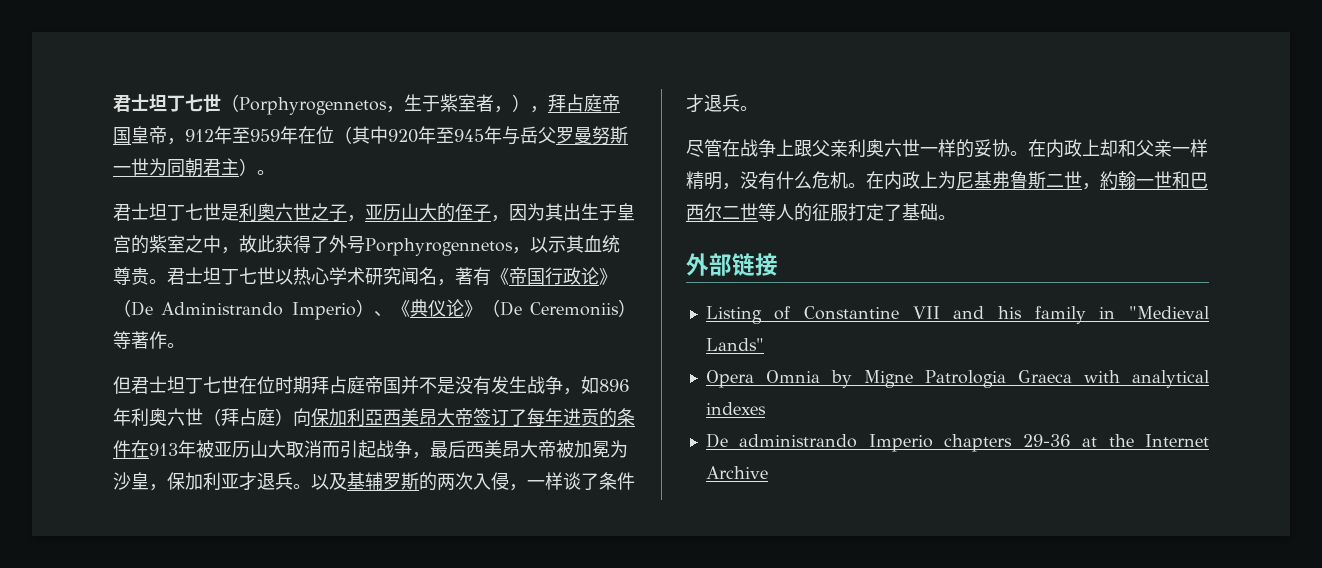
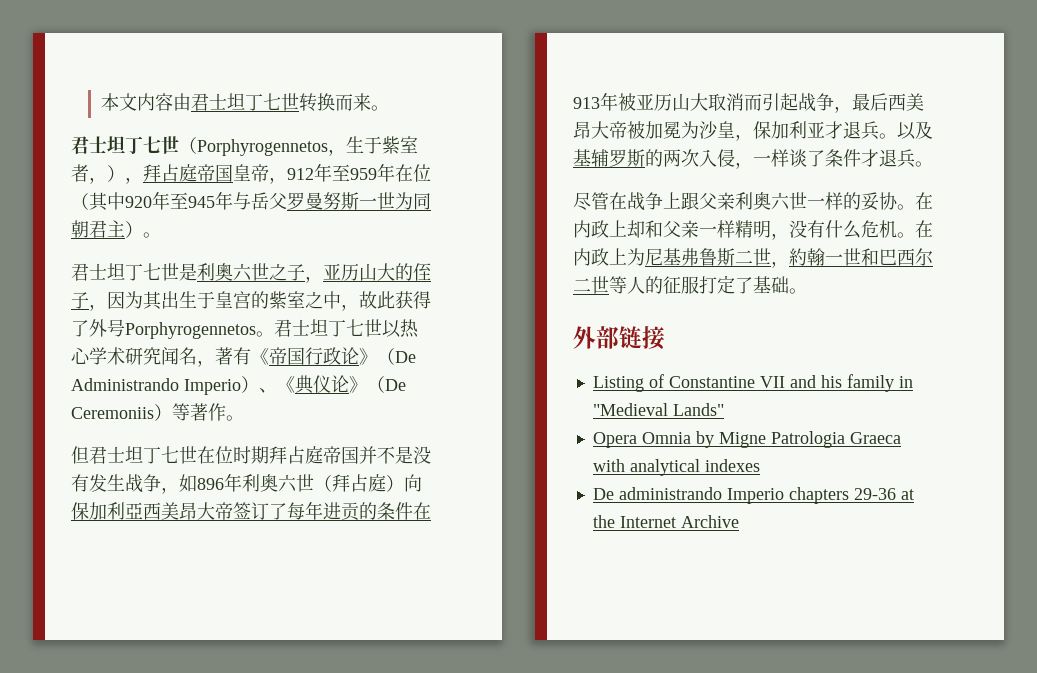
(113, 103) none -> [100,93,389,112] 本文内容由君士坦丁七世转换而来。 //
[512,235,620,254] [113,267,149,286] ，以示其血统尊贵 -> (256, 330) none

